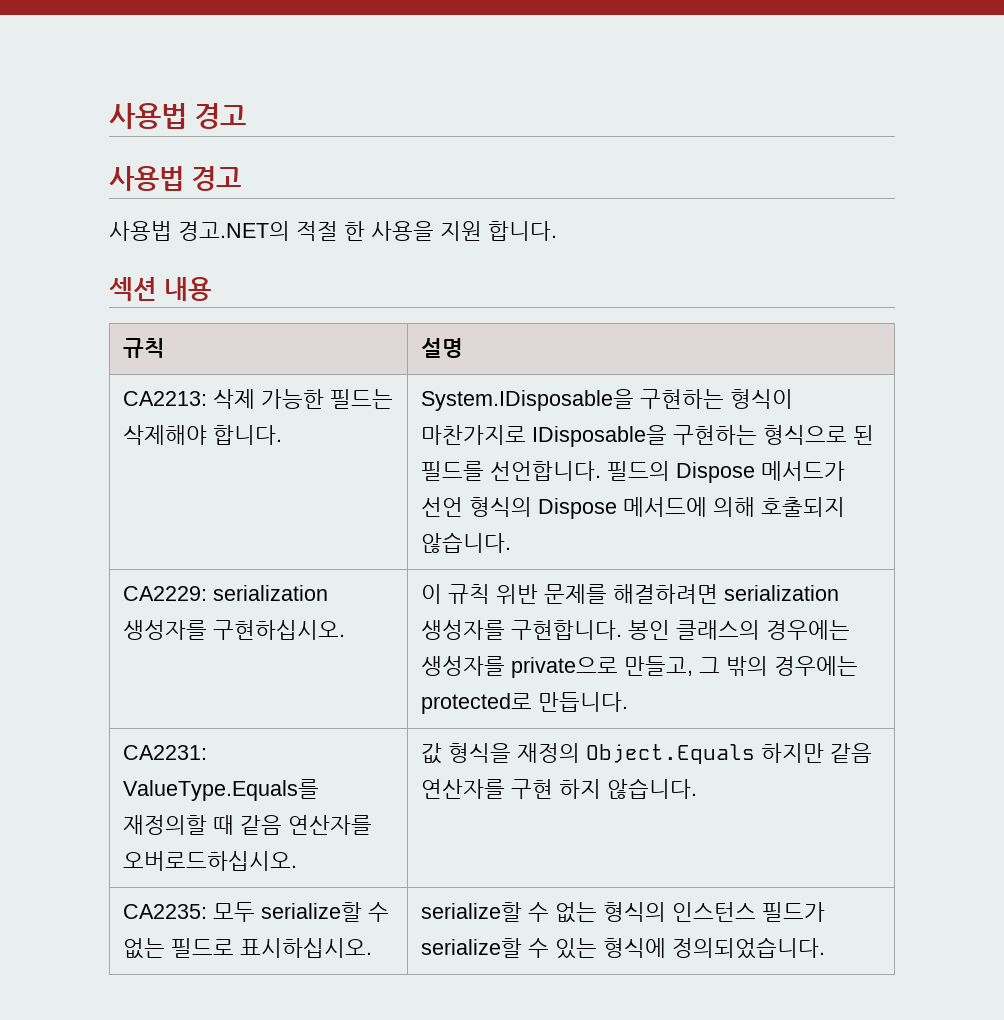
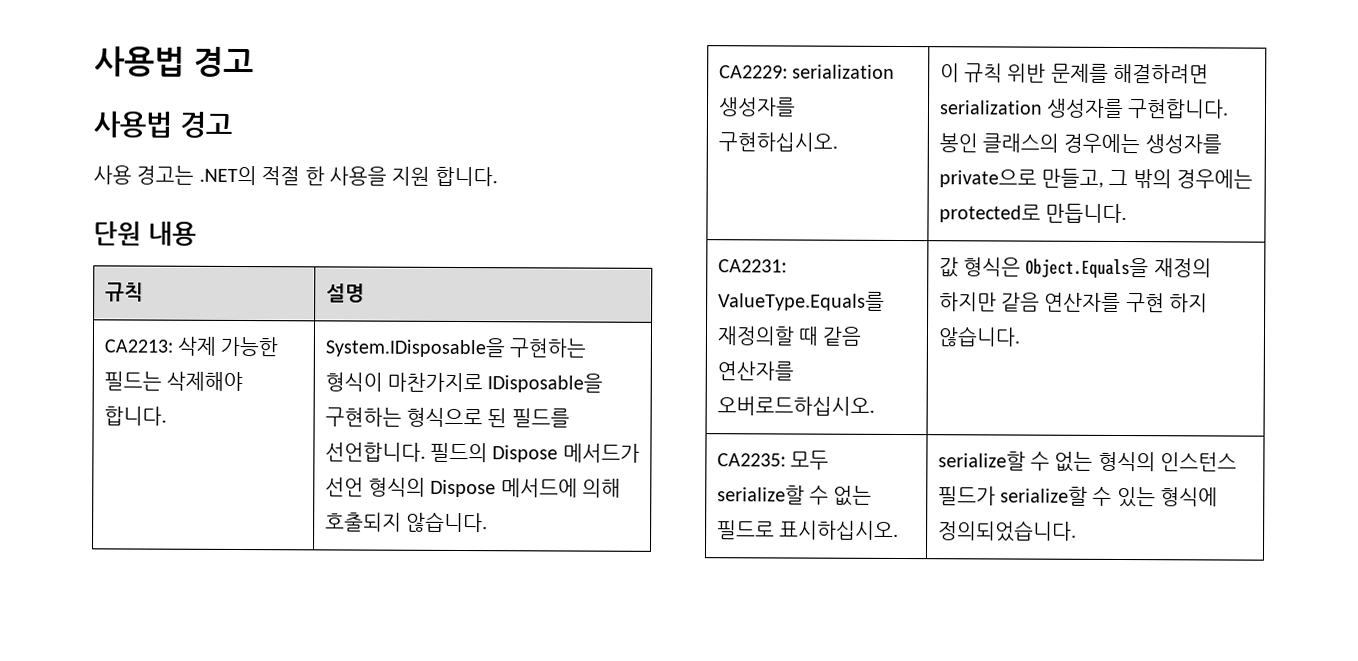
[109,221,290,241] 사용법 경고.NET의 -> [93,165,257,186] 사용 경고는 .NET의
[109,277,157,301] 섹션 -> [93,221,142,246] 단원
[448,743,756,764] 형식을 재정의 Object.Equals -> [963,257,1212,279] 형식은 Object.Equals을 재정의

